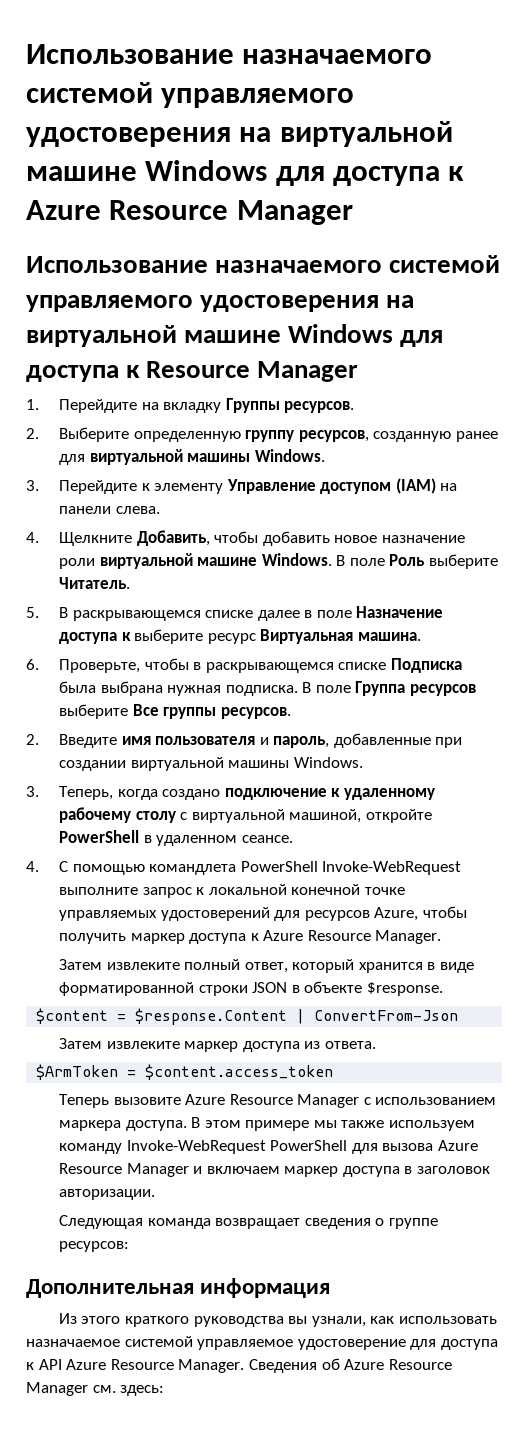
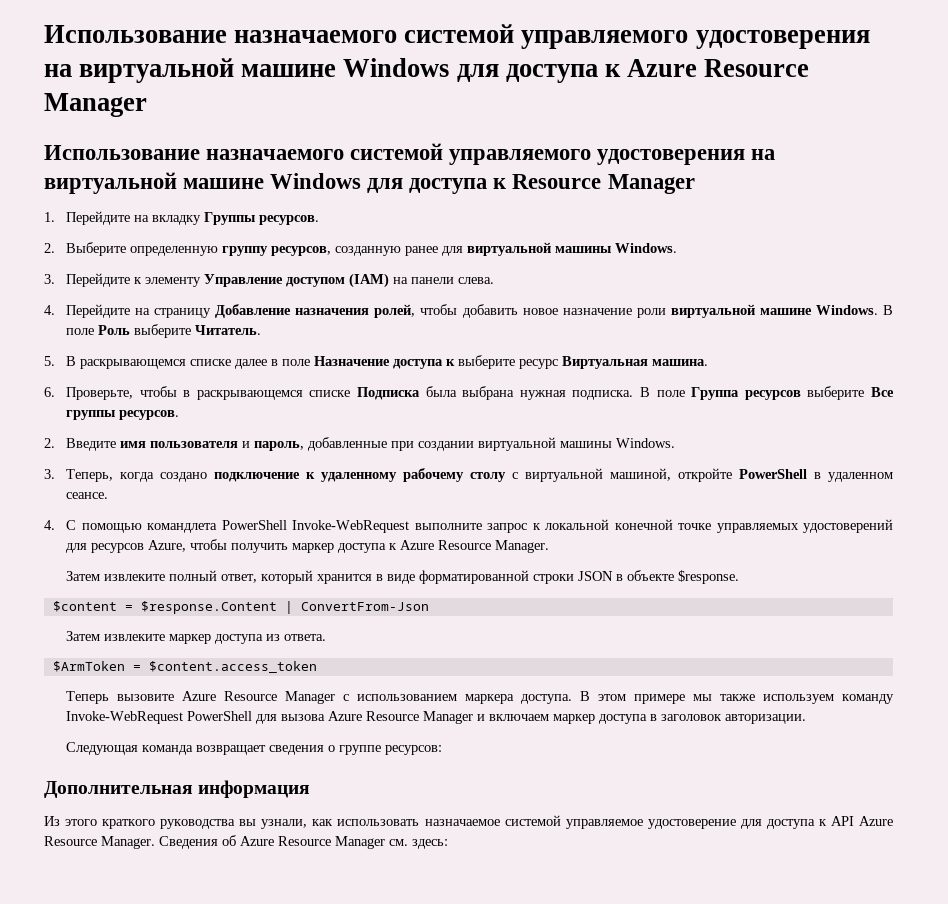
[58,530,210,546] Щелкните Добавить, -> [66,304,416,318] Перейдите на страницу Добавление назначения ролей,

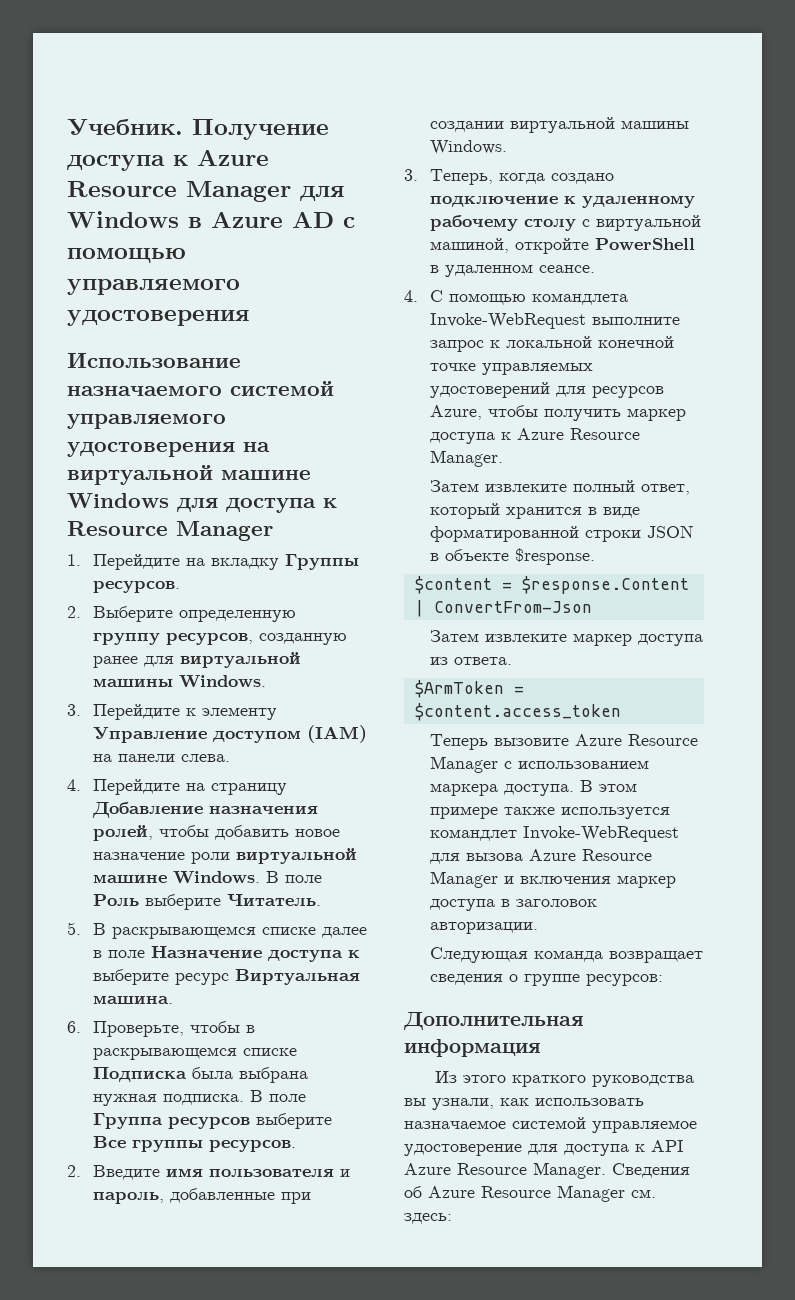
[44,24,870,49] [44,58,499,83] Использование назначаемого системой управляемого удостоверения на виртуальной машине Windows для -> [67,119,329,140] Учебник. Получение
(147, 105) none -> [300,186,345,201] [67,211,355,228] [67,248,186,263] [67,279,240,295] [67,310,250,326] для Windows в Azure AD с помощью управляемого удостоверения
[221,520,287,530] PowerShell -> (628, 299) none
[693,694,894,704] [66,711,253,724] мы также используем команду Invoke-WebRequest PowerShell -> [503,807,670,819] [429,826,679,842] также используется командлет Invoke-WebRequest
[489,714,550,721] включаем -> [519,876,611,884] включения

